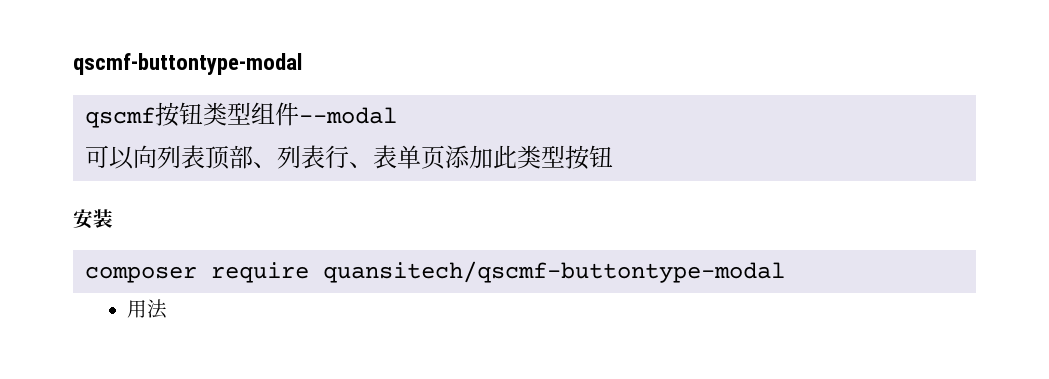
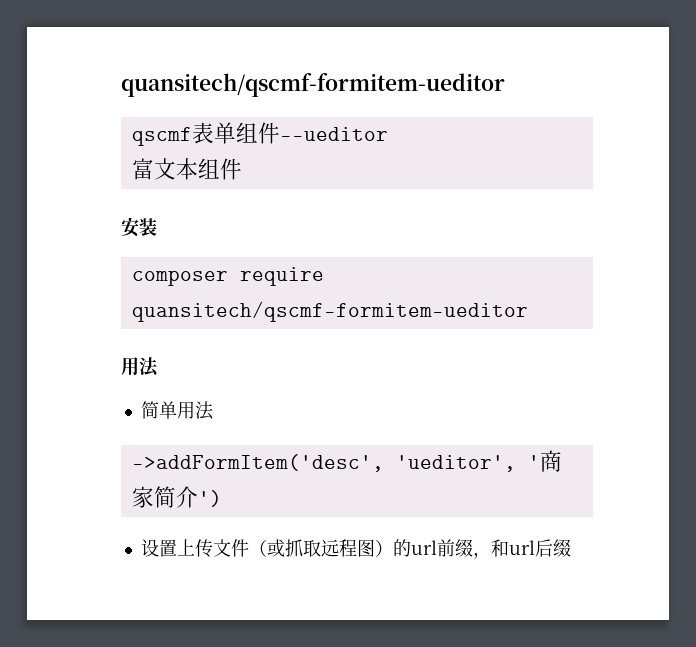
[73,53,302,75] qscmf-buttontype-modal -> [121,73,505,97] quansitech/qscmf-formitem-ueditor
[154,102,397,127] [84,145,613,170] 按钮类型组件--modal // 可以向列表顶部、列表行、表单页添加此类型按钮 -> [191,122,388,144] [131,158,242,180] 表单组件--ueditor // 富文本组件
[322,261,785,283] [126,299,167,319] quansitech/qscmf-buttontype-modal // 用法 -> [131,301,528,322] [121,357,159,377] [140,401,214,420] [131,450,562,472] [131,486,222,508] [140,539,571,559] quansitech/qscmf-formitem-ueditor // 用法 // 简单用法 // ->addFormItem('desc', 'ueditor', '商家简介') // 设置上传文件（或抓取远程图）的url前缀，和url后缀

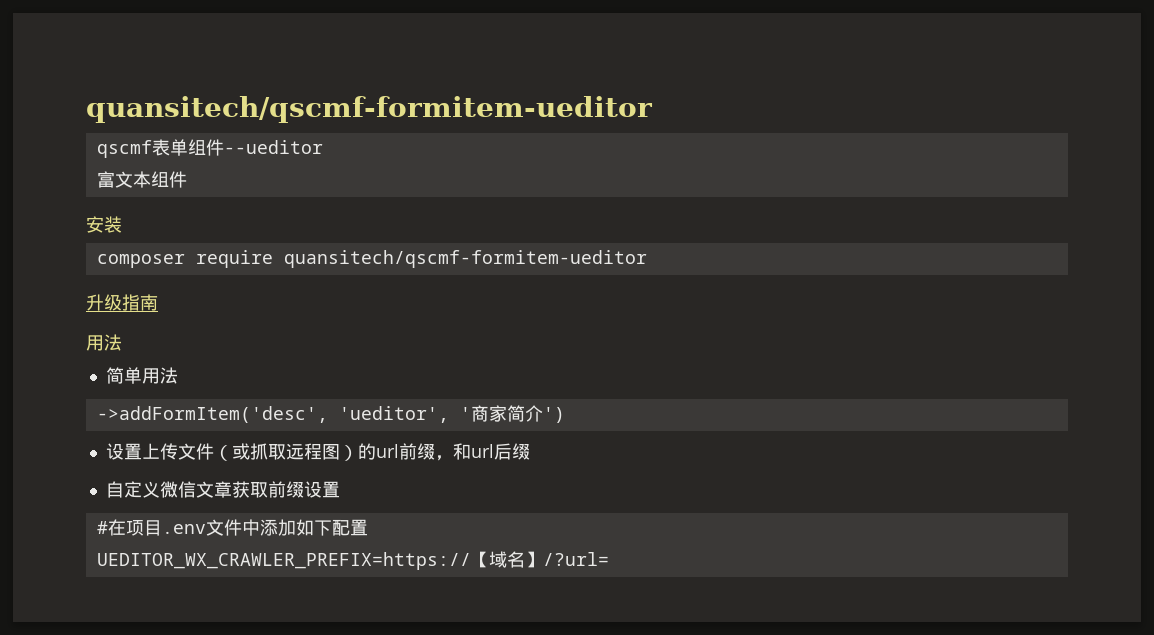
(528, 311) none -> [86,294,158,311] // 升级指南
(571, 548) none -> [105,481,340,498] [96,519,368,536] [96,551,609,570] // 自定义微信文章获取前缀设置 // #在项目.env文件中添加如下配置 // UEDITOR_WX_CRAWLER_PREFIX=https://【域名】/?url=

